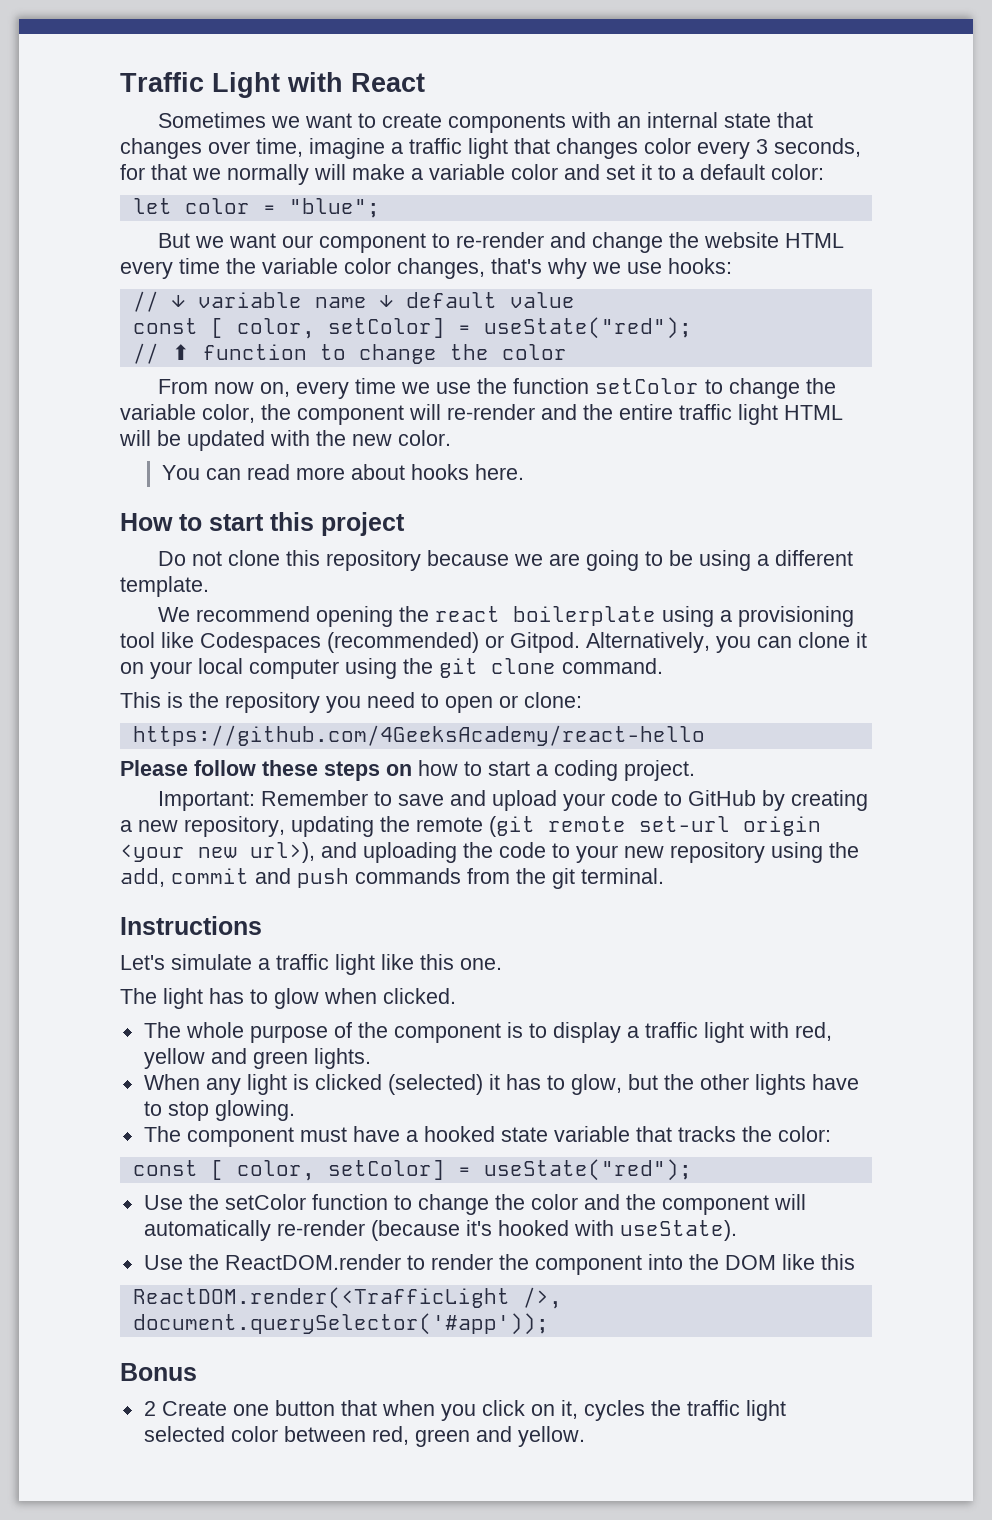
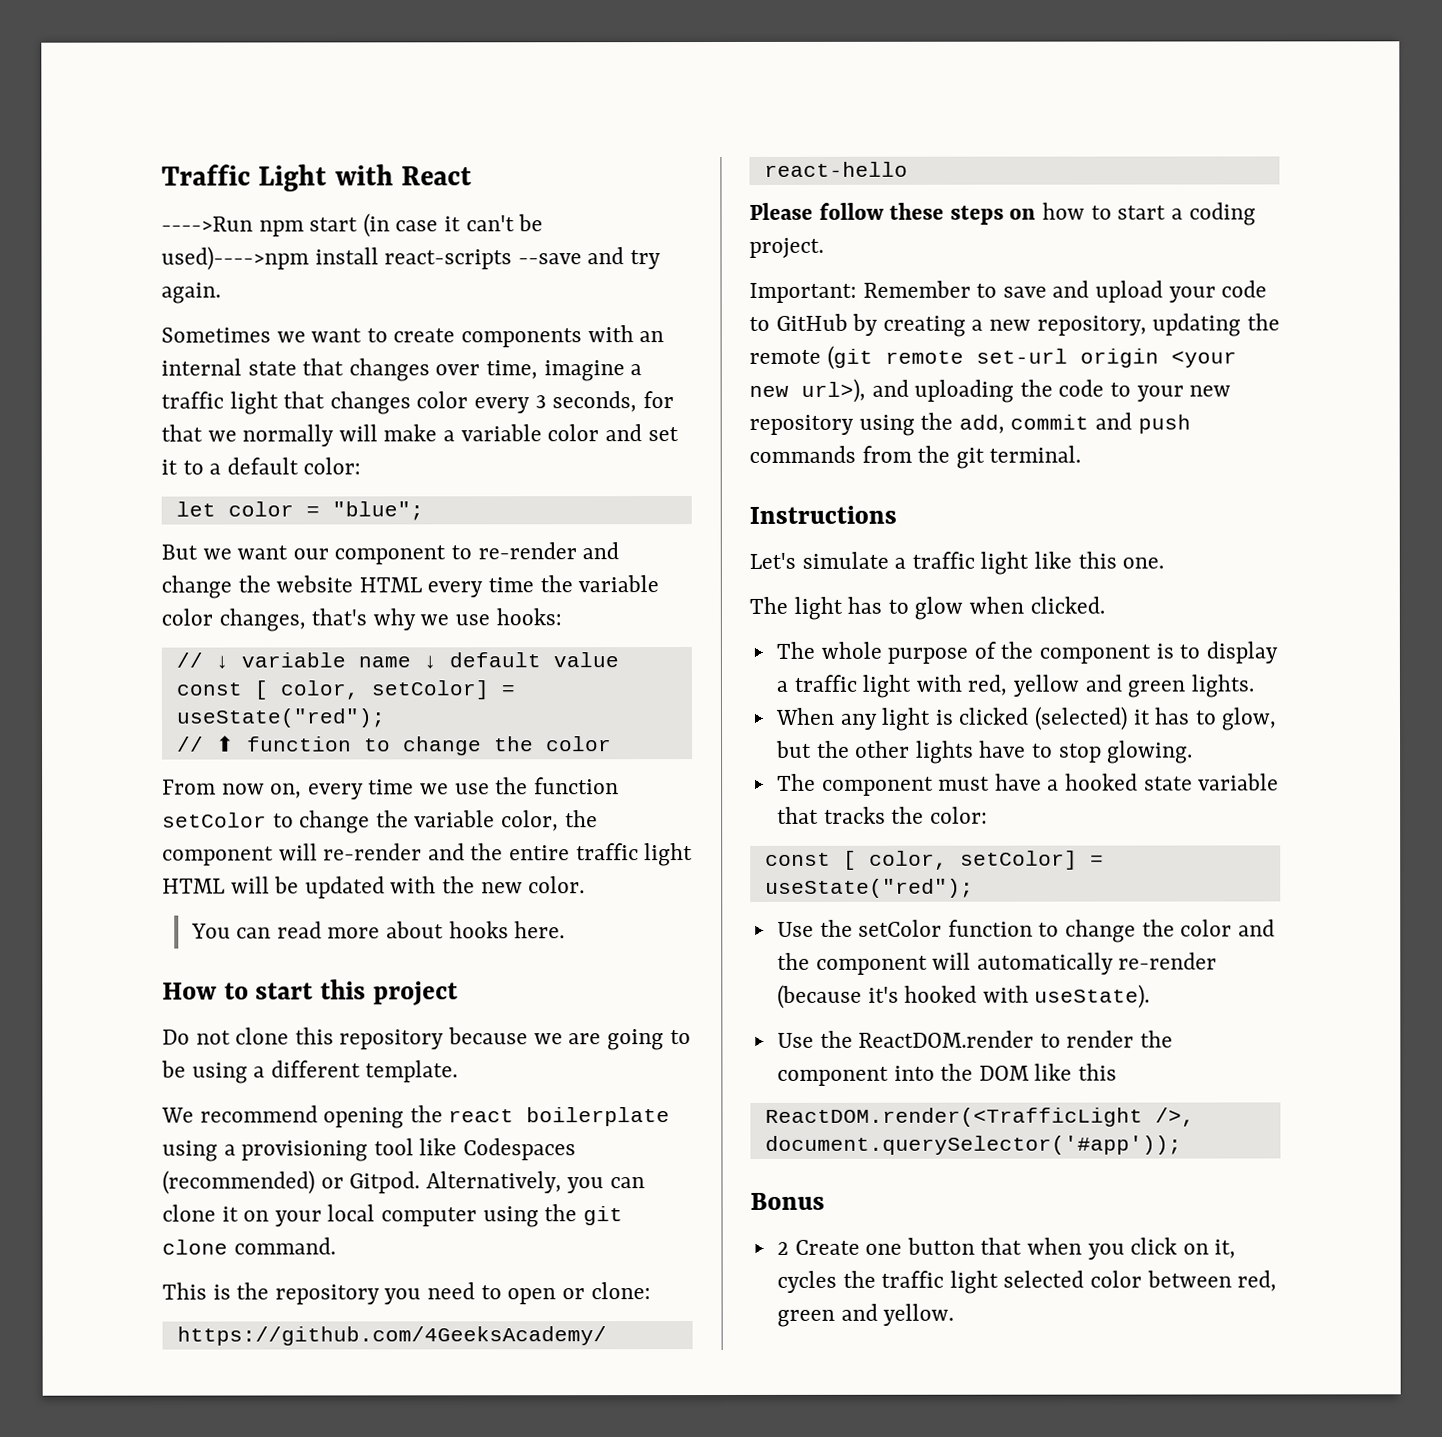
(425, 82) none -> [161,213,544,238] [161,246,662,271] [161,282,221,304] // ---->Run npm start (in case it can't be used)---->npm install react-scripts --save and try again.

